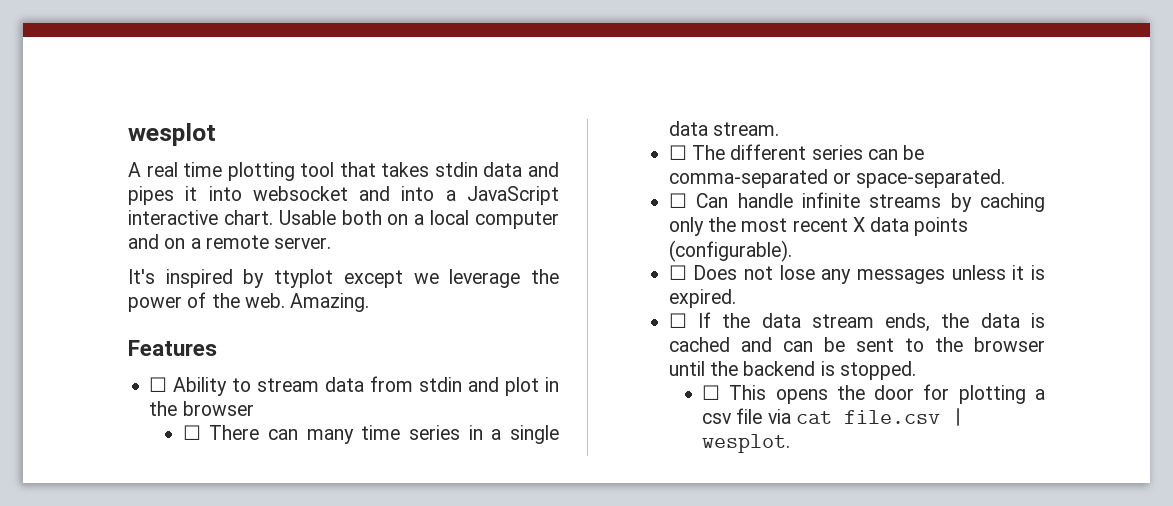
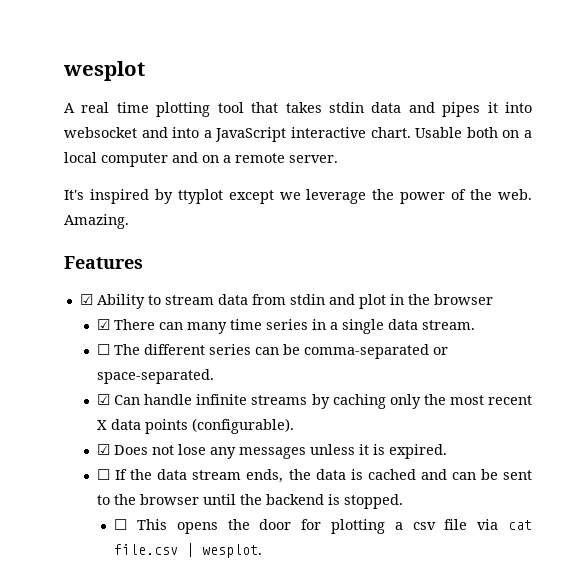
[149,377,168,392] ☐ -> [79,294,93,305] ☑
[182,425,201,440] ☐ -> [97,319,111,330] ☑
[668,193,687,208] ☐ -> [97,394,111,405] ☑
[668,265,687,280] ☐ -> [97,444,111,455] ☑

